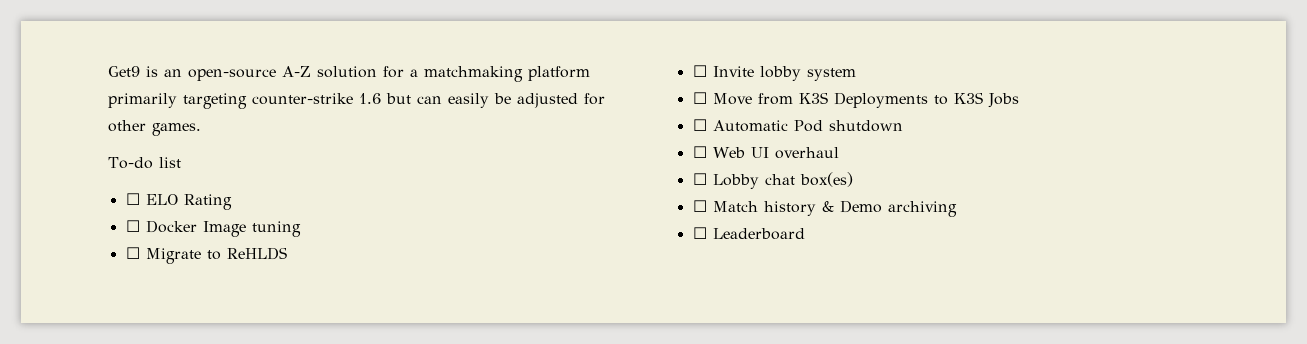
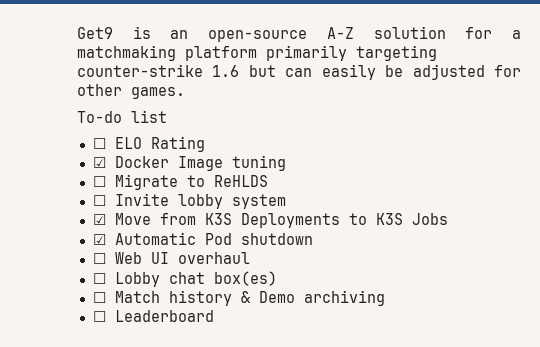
[125,220,140,232] ☐ -> [92,157,106,168] ☑
[692,92,707,104] ☐ -> [92,214,106,225] ☑
[692,119,707,131] ☐ -> [92,234,106,245] ☑

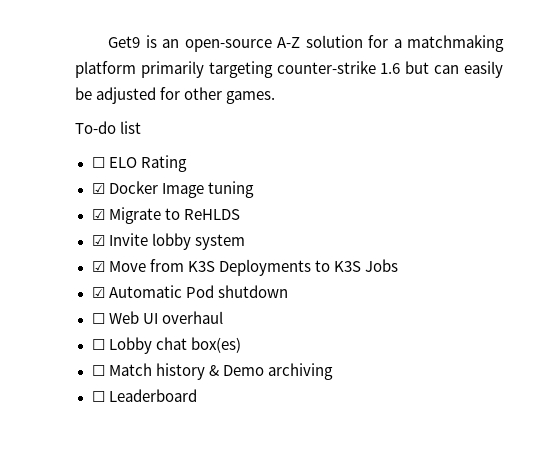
[92,176,106,187] ☐ -> [91,209,105,220] ☑
[92,195,106,206] ☐ -> [91,235,105,246] ☑

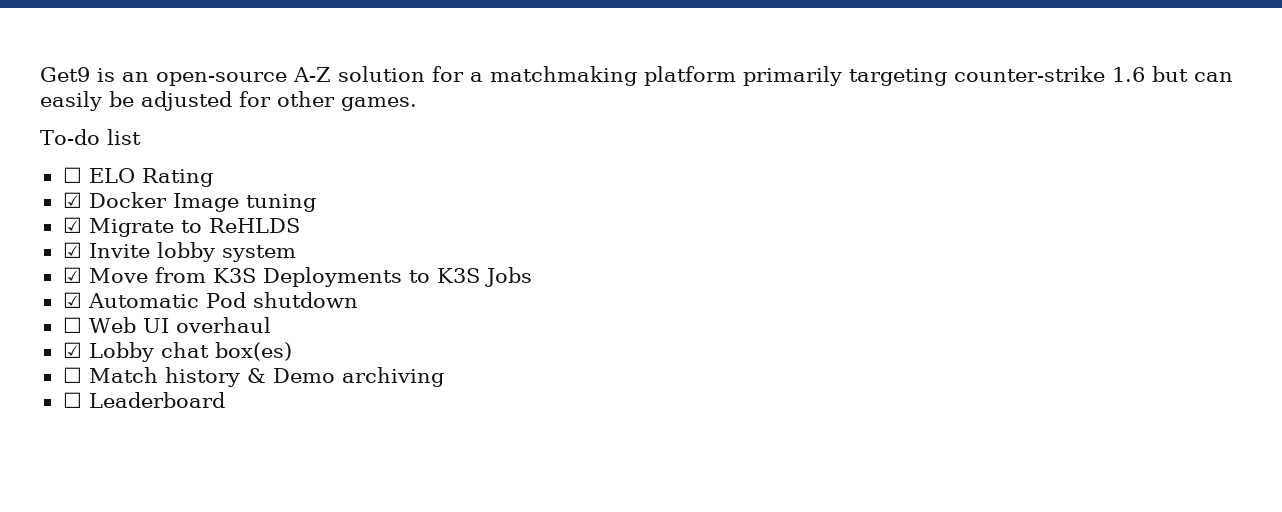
[91,339,105,350] ☐ -> [62,342,82,358] ☑

